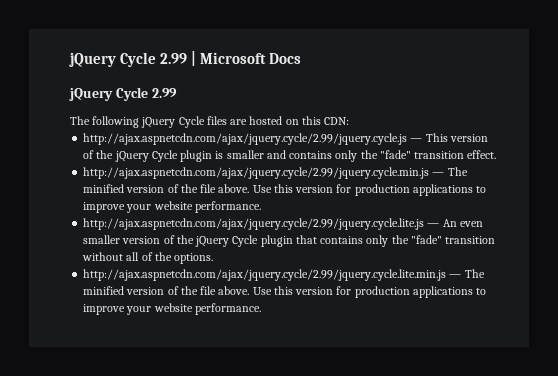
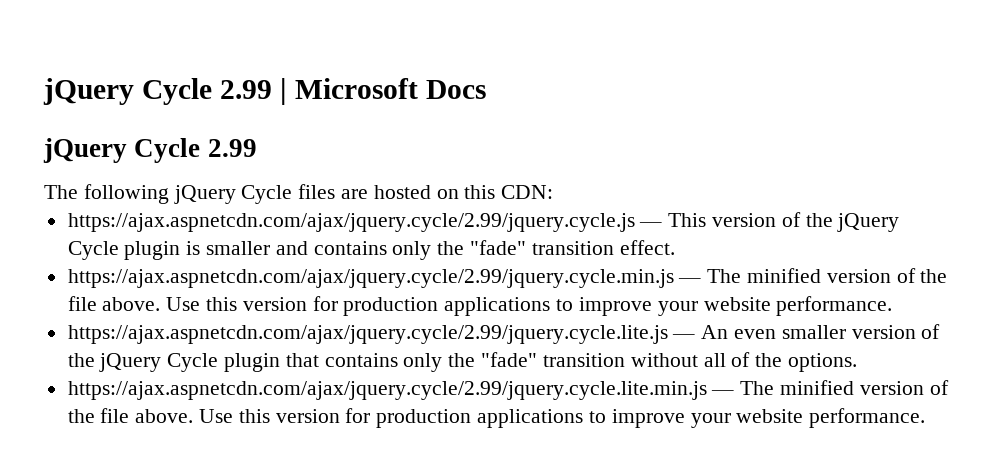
[83,133,408,145] http://ajax.aspnetcdn.com/ajax/jquery.cycle/2.99/jquery.cycle.js -> [67,213,635,232] https://ajax.aspnetcdn.com/ajax/jquery.cycle/2.99/jquery.cycle.js
[83,167,430,179] http://ajax.aspnetcdn.com/ajax/jquery.cycle/2.99/jquery.cycle.min.js -> [67,269,674,288] https://ajax.aspnetcdn.com/ajax/jquery.cycle/2.99/jquery.cycle.min.js
[83,218,425,230] http://ajax.aspnetcdn.com/ajax/jquery.cycle/2.99/jquery.cycle.lite.js -> [67,325,668,344] https://ajax.aspnetcdn.com/ajax/jquery.cycle/2.99/jquery.cycle.lite.js
[83,269,447,281] http://ajax.aspnetcdn.com/ajax/jquery.cycle/2.99/jquery.cycle.lite.min.js -> [67,381,707,400] https://ajax.aspnetcdn.com/ajax/jquery.cycle/2.99/jquery.cycle.lite.min.js

